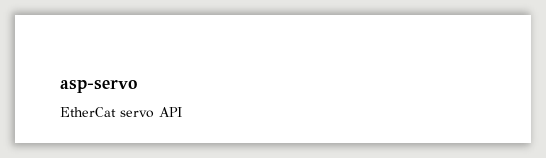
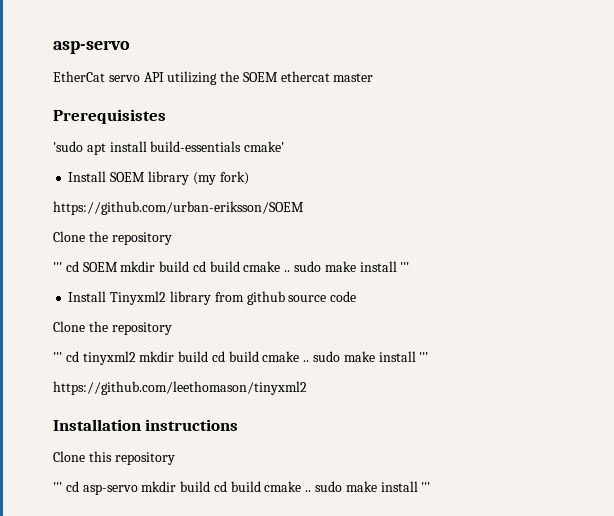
(182, 112) none -> [167,71,374,85] [53,109,166,124] [53,141,285,155] [68,171,249,185] [53,201,304,215] [53,231,172,245] [53,261,410,272] [68,291,357,305] [53,321,172,335] [53,351,429,365] [53,381,307,395] [53,419,239,431] [53,451,175,465] [53,481,431,495] utilizing the SOEM ethercat master // Prerequisistes // 'sudo apt install build-essentials cmake' // Install SOEM library (my fork) // https://github.com/urban-eriksson/SOEM // Clone the repository // ''' cd SOEM mkdir build cd build cmake .. sudo make install ''' // Install Tinyxml2 library from github source code // Clone the repository // ''' cd tinyxml2 mkdir build cd build cmake .. sudo make install ''' // https://github.com/leethomason/tinyxml2 // Installation instructions // Clone this repository // ''' cd asp-servo mkdir build cd build cmake .. sudo make install '''

